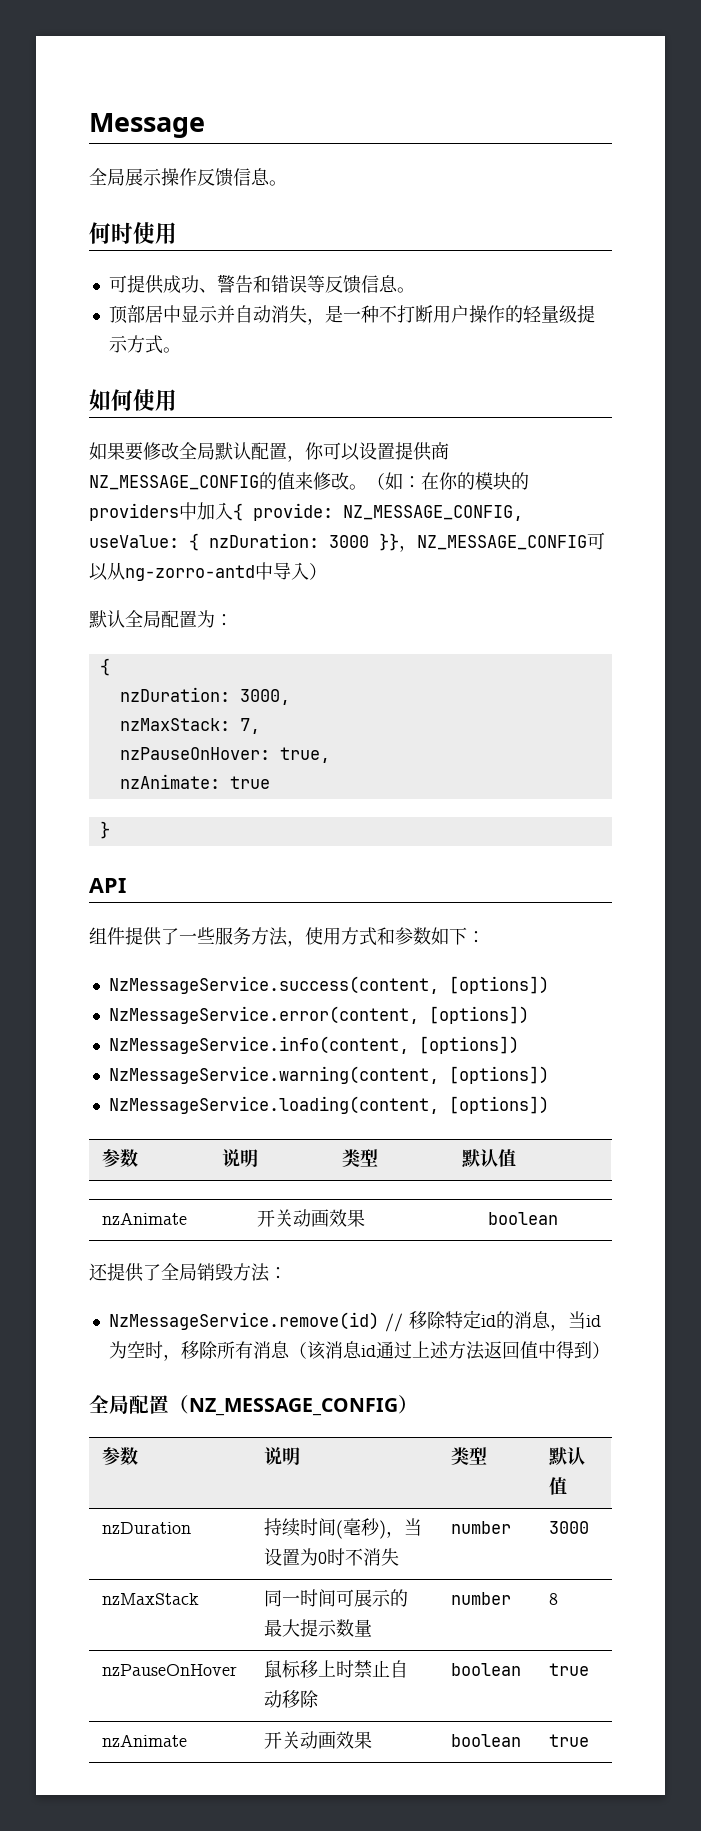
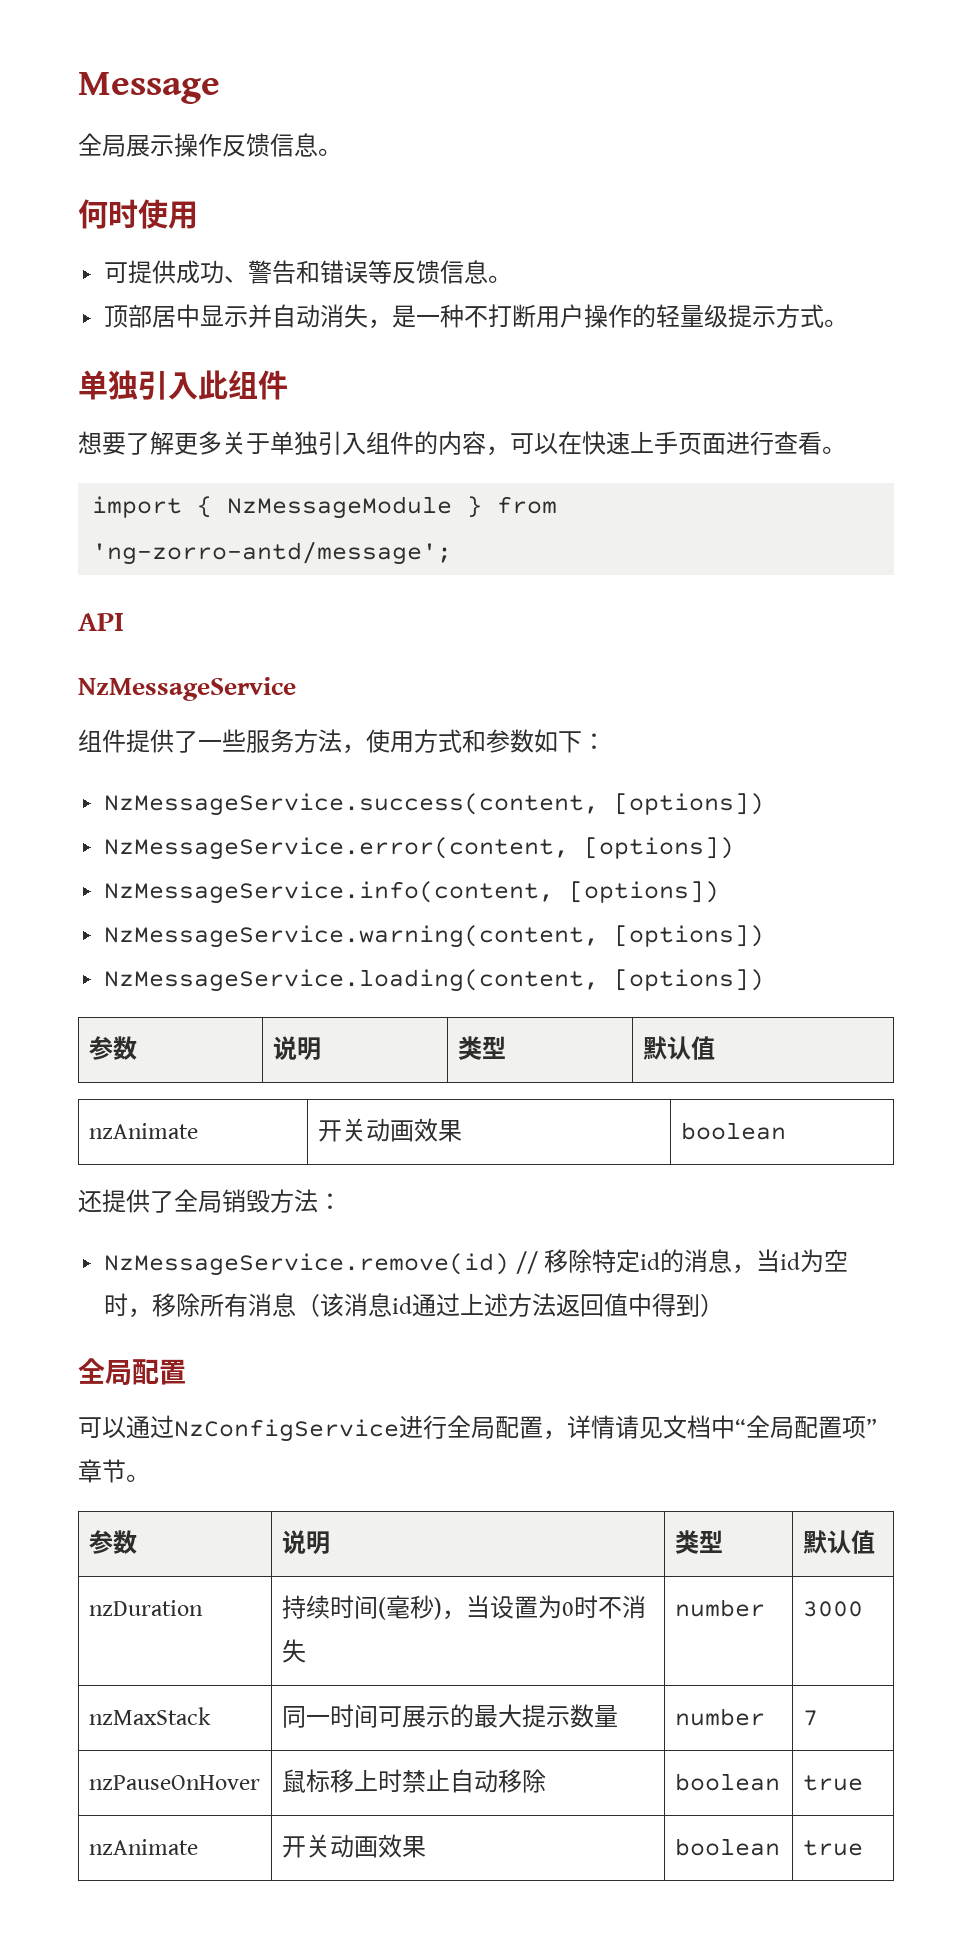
[89,389,177,411] [89,442,449,462] [89,472,529,490] [89,502,523,521] [89,532,605,552] [89,562,327,581] [89,610,233,628] [99,658,110,676] [119,687,290,705] [119,718,260,734] [119,747,330,763] [119,774,270,789] 如何使用 // 如果要修改全局默认配置，你可以设置提供商NZ_MESSAGE_CONFIG的值来修改。（如：在你的模块的providers中加入{ provide: NZ_MESSAGE_CONFIG, useValue: { nzDuration: 3000 }}，NZ_MESSAGE_CONFIG可以从ng-zorro-antd中导入） // 默认全局配置为： // { // nzDuration: 3000, // nzMaxStack: 7, // nzPauseOnHover: true, // nzAnimate: true // -> [78,370,288,400] [78,431,846,456] [92,496,453,519] 单独引入此组件 // 想要了解更多关于单独引入组件的内容，可以在快速上手页面进行查看。 // import { NzMessageModule
(110, 830) none -> [497,496,558,514] [92,541,453,565] from 'ng-zorro-antd/message';
(126, 885) none -> [78,677,296,701] // NzMessageService
[169,1395,418,1416] （NZ_MESSAGE_CONFIG） -> [78,1415,877,1442] [78,1459,150,1483] // 可以通过NzConfigService进行全局配置，详情请见文档中“全局配置项”章节。
[549,1593,559,1605] 8 -> [802,1710,818,1726] 7

